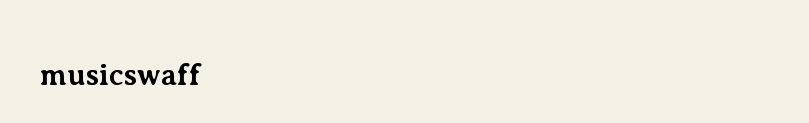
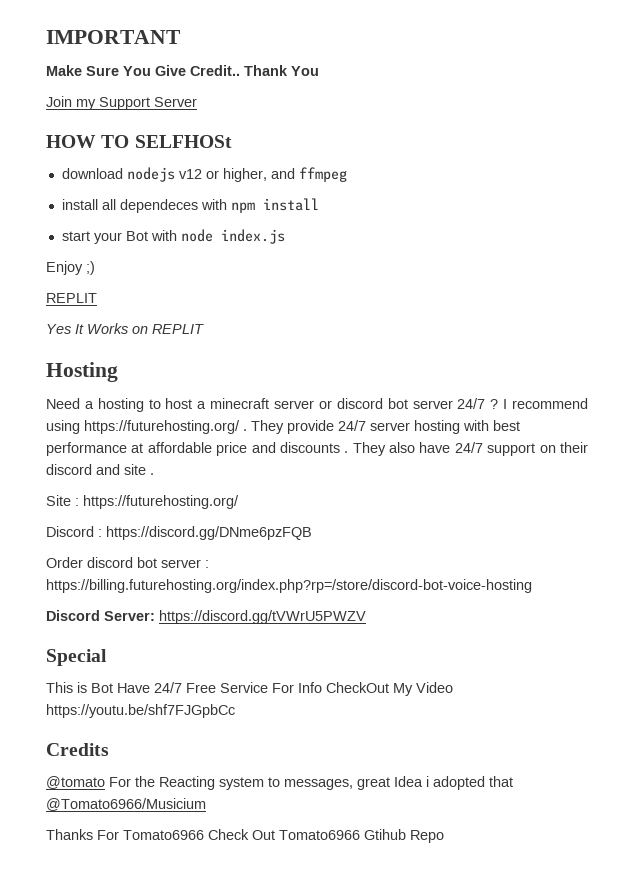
[40,63,202,85] musicswaff -> [46,30,181,44] [46,65,319,76] [46,96,197,110] [46,135,232,148] [61,167,347,182] [61,198,319,213] [61,229,285,244] [46,261,95,275] [46,293,97,303] [46,323,204,334] [46,362,118,382] [46,398,589,412] [46,420,520,434] [46,442,588,456] [46,464,154,475] [46,495,239,509] [46,526,312,540] [46,557,209,568] [46,579,532,593] [46,610,366,624] [46,649,107,666] [46,682,453,696] [46,704,235,718] [46,743,109,756] [46,776,513,790] [46,798,206,811] [46,829,444,843] IMPORTANT // Make Sure You Give Credit.. Thank You // Join my Support Server // HOW TO SELFHOSt // download nodejs v12 or higher, and ffmpeg // install all dependeces with npm install // start your Bot with node index.js // Enjoy ;) // REPLIT // Yes It Works on REPLIT // Hosting // Need a hosting to host a minecraft server or discord bot server 24/7 ? I recommend using https://futurehosting.org/ . They provide 24/7 server hosting with best performance at affordable price and discounts . They also have 24/7 support on their discord and site . // Site : https://futurehosting.org/ // Discord : https://discord.gg/DNme6pzFQB // Order discord bot server : https://billing.futurehosting.org/index.php?rp=/store/discord-bot-voice-hosting // Discord Server: https://discord.gg/tVWrU5PWZV // Special // This is Bot Have 24/7 Free Service For Info CheckOut My Video https://youtu.be/shf7FJGpbCc // Credits // @tomato For the Reacting system to messages, great Idea i adopted that @Tomato6966/Musicium // Thanks For Tomato6966 Check Out Tomato6966 Gtihub Repo

